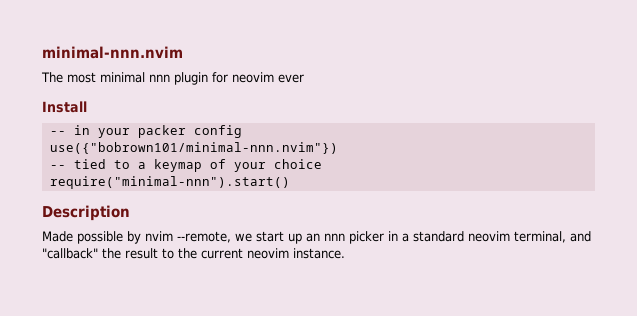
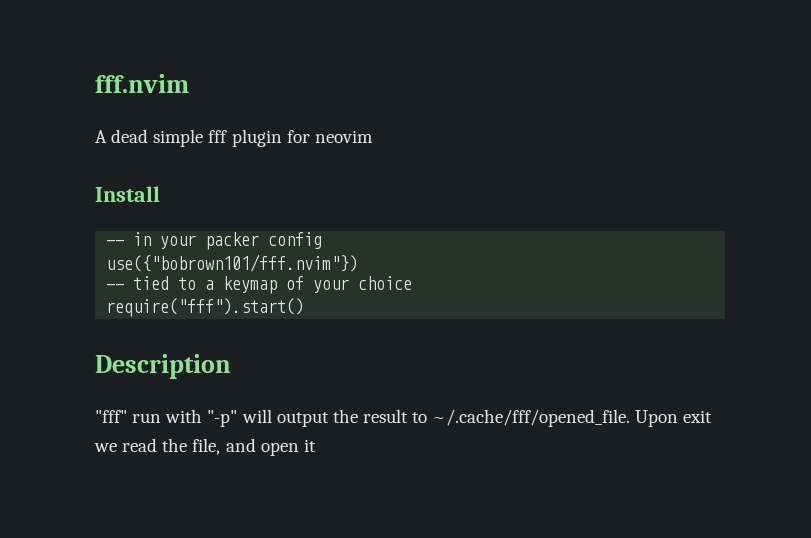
[42,46,183,59] [41,72,170,83] minimal-nnn.nvim // The most minimal nnn -> [95,74,189,93] [95,129,228,147] fff.nvim // A dead simple fff
[278,74,304,83] ever -> (373, 136) none
[49,142,338,154] use({"bobrown101/minimal-nnn.nvim"}) -> [106,254,359,272] use({"bobrown101/fff.nvim"})
[49,176,290,189] require("minimal-nnn").start() -> [106,298,305,317] require("fff").start()
[42,231,591,244] [42,248,345,259] Made possible by nvim --remote, we start up an nnn picker in a standard neovim terminal, and "callback" the result to the current neovim instance. -> [95,409,713,427] [94,438,316,456] "fff" run with "-p" will output the result to ~/.cache/fff/opened_file. Upon exit we read the file, and open it

